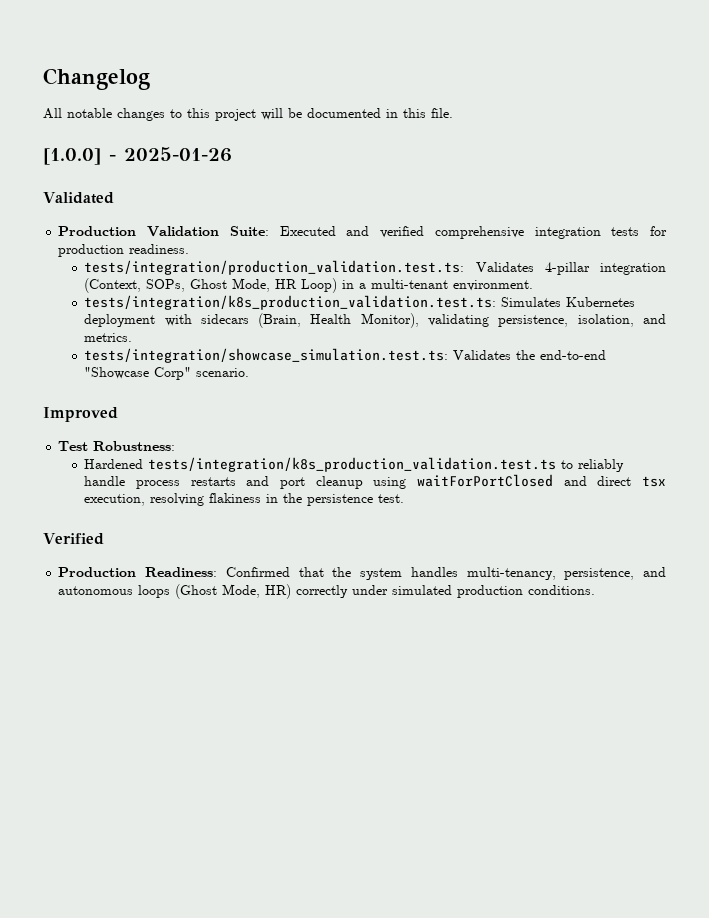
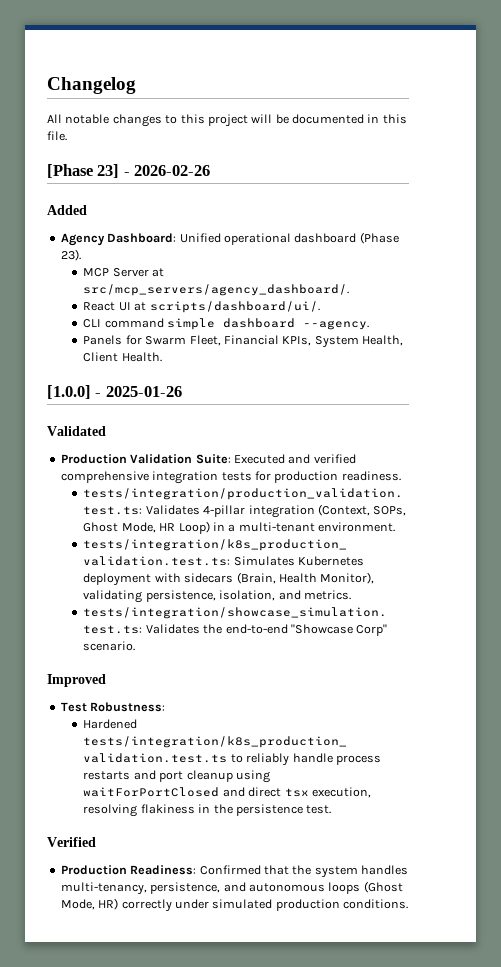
(453, 113) none -> [47,164,211,178] [47,205,87,215] [60,232,399,246] [60,249,81,261] [83,268,165,277] [83,284,350,296] [83,301,320,313] [83,318,370,330] [83,335,404,348] [83,352,162,362] // [Phase 23] - 2026-02-26 // Added // Agency Dashboard: Unified operational dashboard (Phase 23). // MCP Server at src/mcp_servers/agency_dashboard/. // React UI at scripts/dashboard/ui/. // CLI command simple dashboard --agency. // Panels for Swarm Fleet, Financial KPIs, System Health, Client Health.

